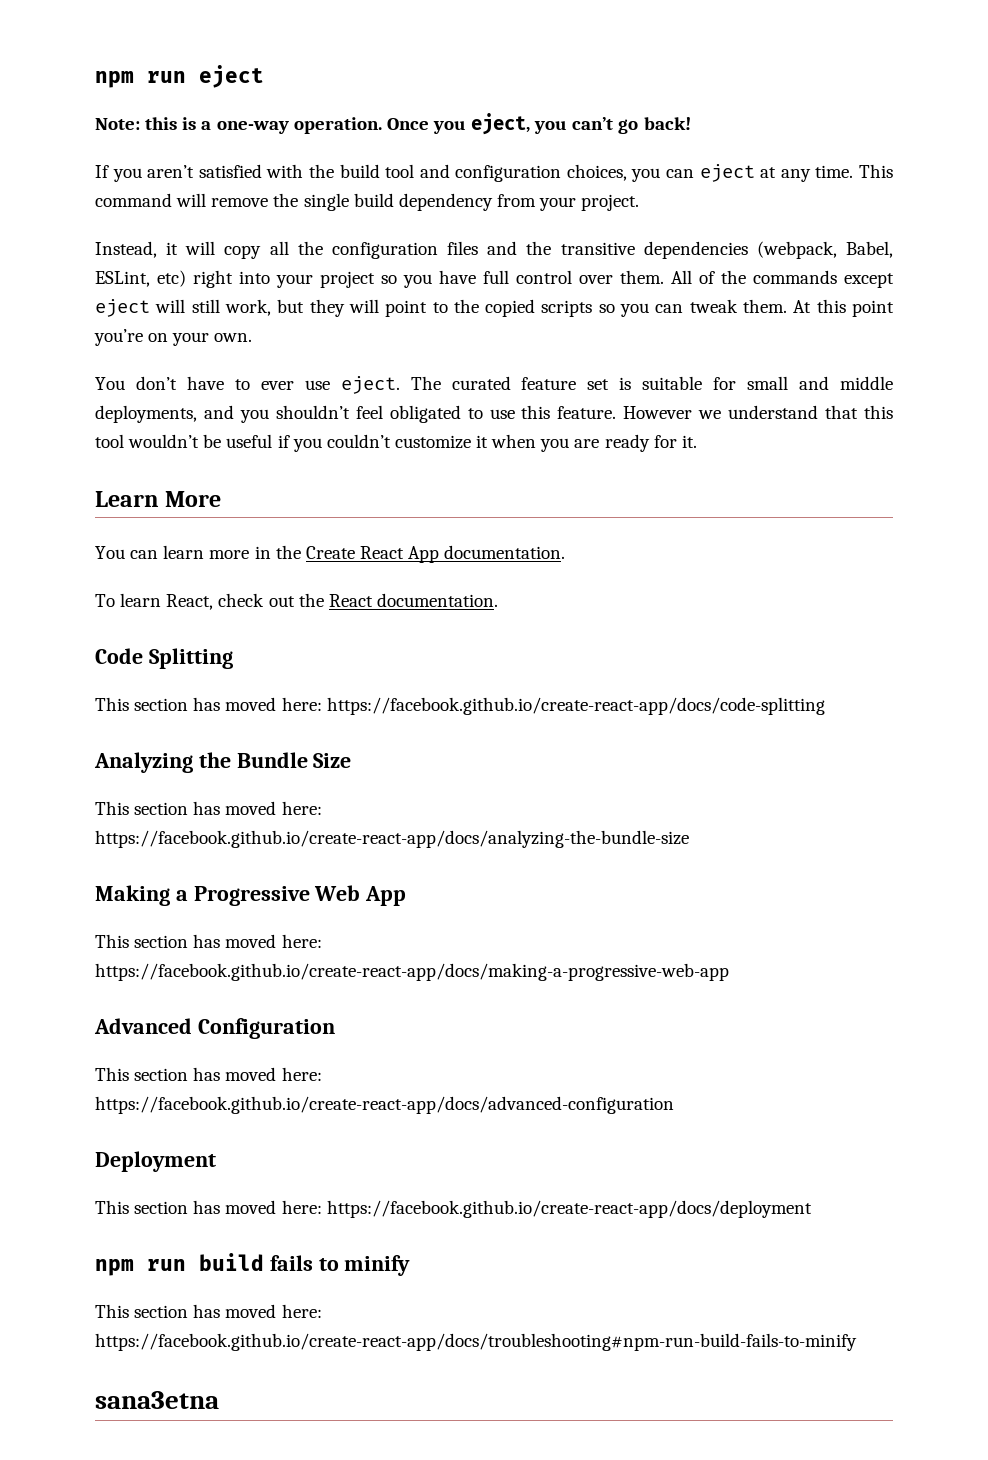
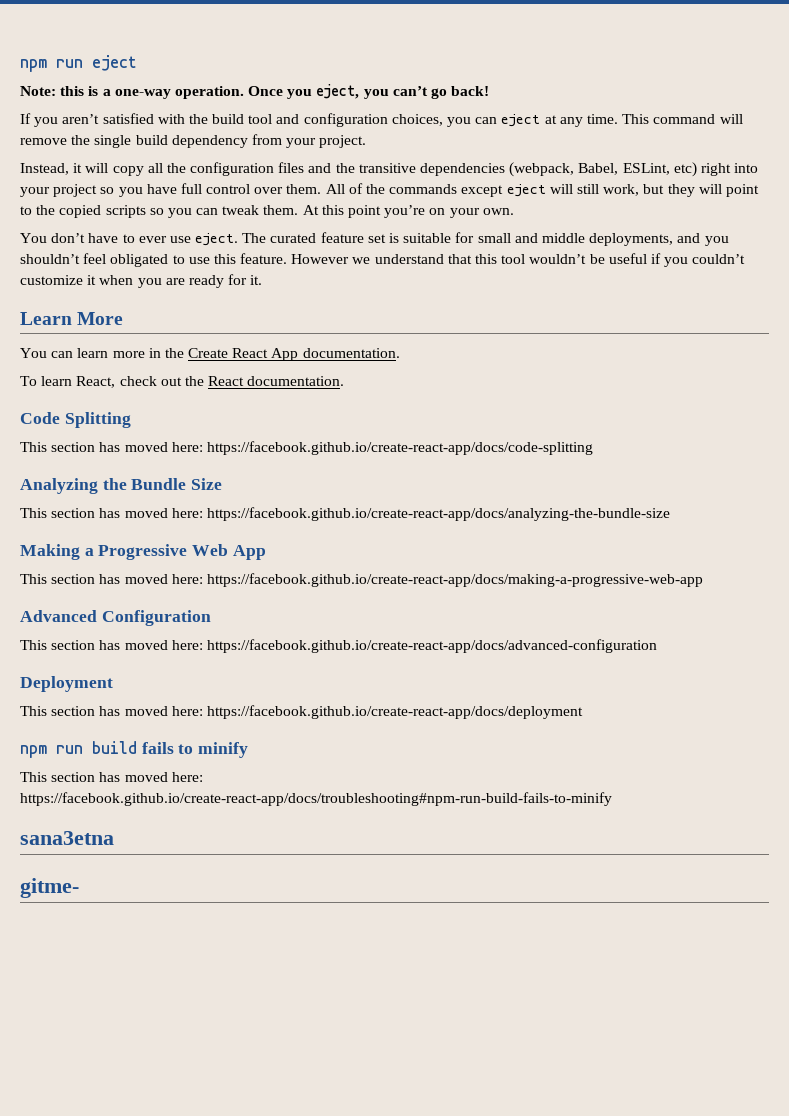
(219, 1400) none -> [20,878,79,898] // gitme-

